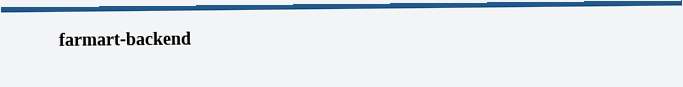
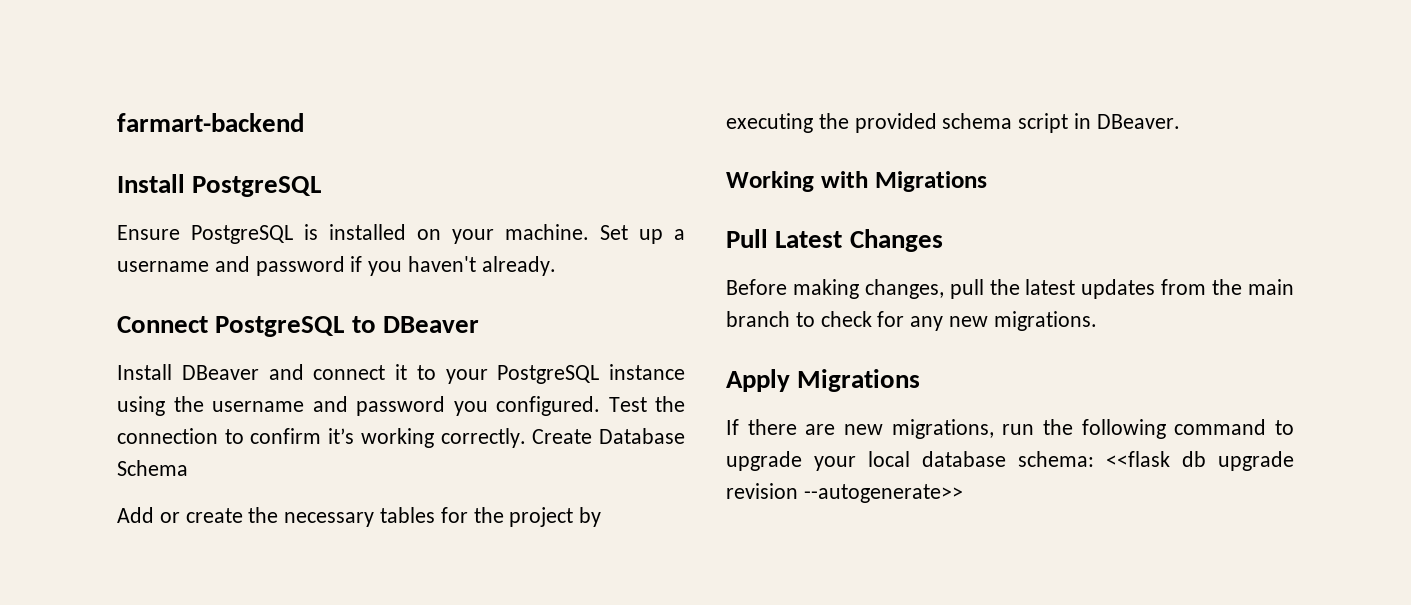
(192, 38) none -> [117,174,322,197] [117,224,685,244] [117,256,556,276] [117,316,479,337] [117,364,685,384] [117,396,685,416] [117,428,685,448] [117,460,188,476] [117,507,602,527] [726,113,1180,133] [726,171,987,192] [726,229,943,252] [726,279,1294,299] [726,311,1097,331] [726,369,921,392] [726,419,1294,439] [726,451,1294,471] [726,483,963,503] // Install PostgreSQL // Ensure PostgreSQL is installed on your machine. Set up a username and password if you haven't already. // Connect PostgreSQL to DBeaver // Install DBeaver and connect it to your PostgreSQL instance using the username and password you configured. Test the connection to confirm it’s working correctly. Create Database Schema // Add or create the necessary tables for the project by executing the provided schema script in DBeaver. // Working with Migrations // Pull Latest Changes // Before making changes, pull the latest updates from the main branch to check for any new migrations. // Apply Migrations // If there are new migrations, run the following command to upgrade your local database schema: <<flask db upgrade revision --autogenerate>>

